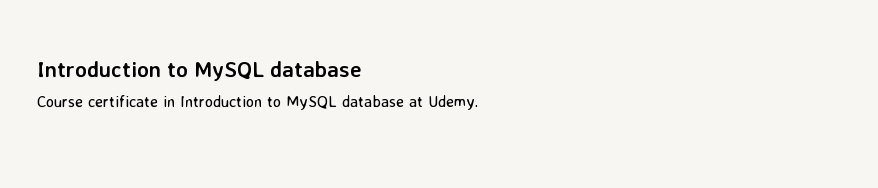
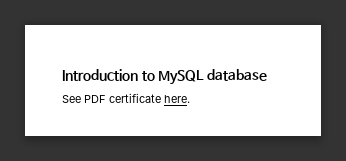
[37,94,479,111] Course certificate in Introduction to MySQL database at Udemy. -> [62,93,190,103] See PDF certificate here.

